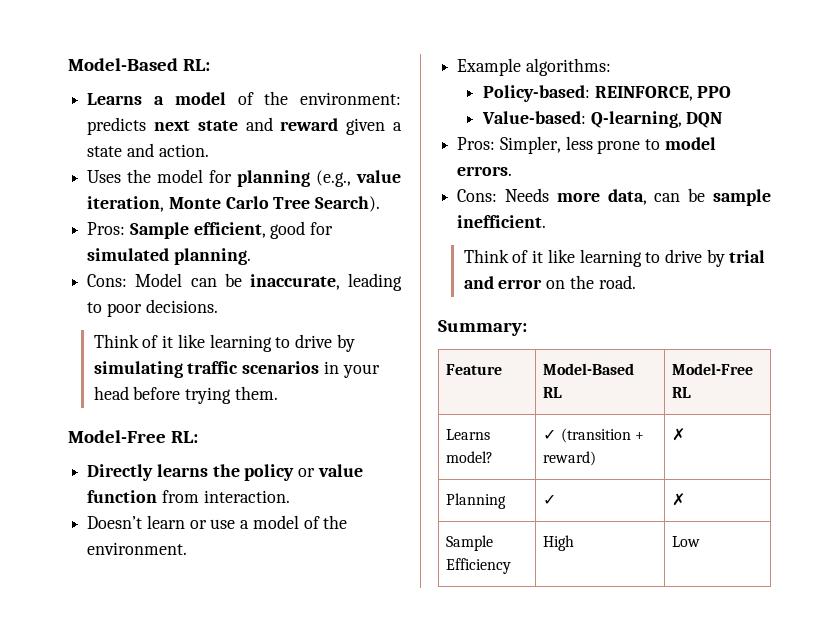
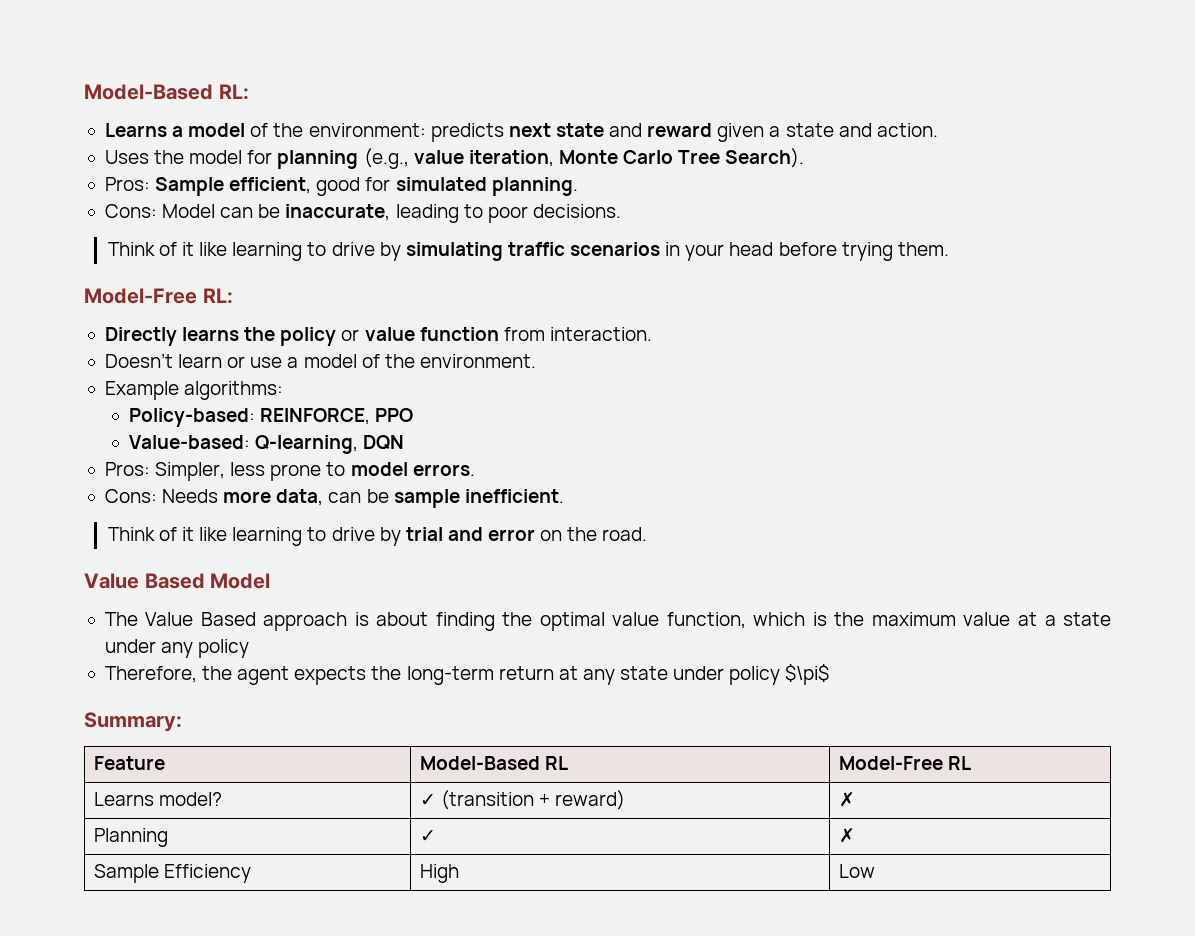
(636, 282) none -> [84,573,271,589] [104,612,1112,631] [104,639,250,658] [104,664,830,685] // Value Based Model // The Value Based approach is about finding the optimal value function, which is the maximum value at a state under any policy // Therefore, the agent expects the long-term return at any state under policy $\pi$

